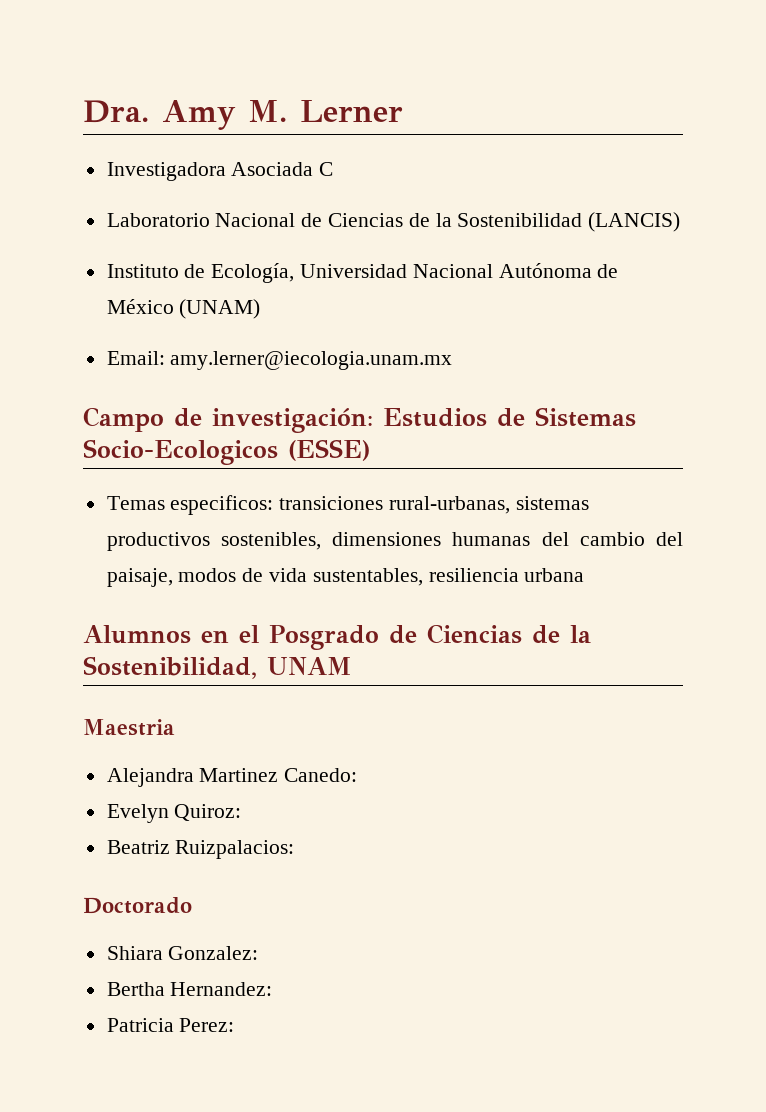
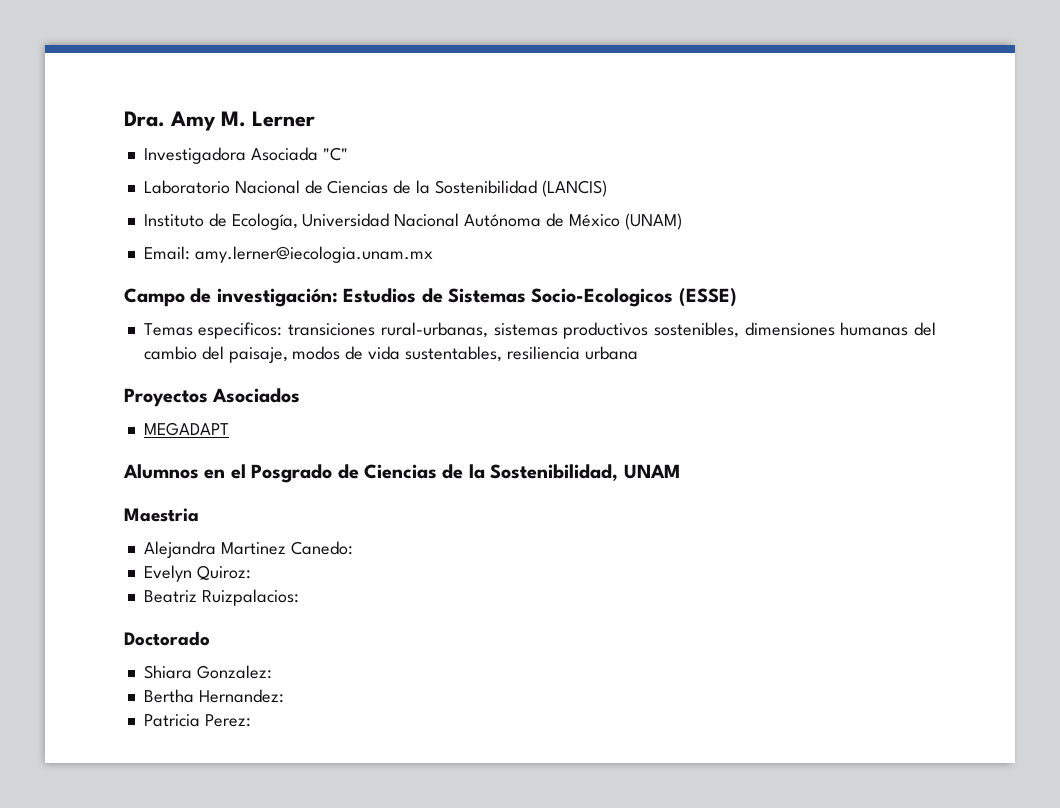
[319,162,334,176] C -> [322,147,348,161] "C"
(585, 575) none -> [124,388,301,407] [143,422,229,436] // Proyectos Asociados // MEGADAPT

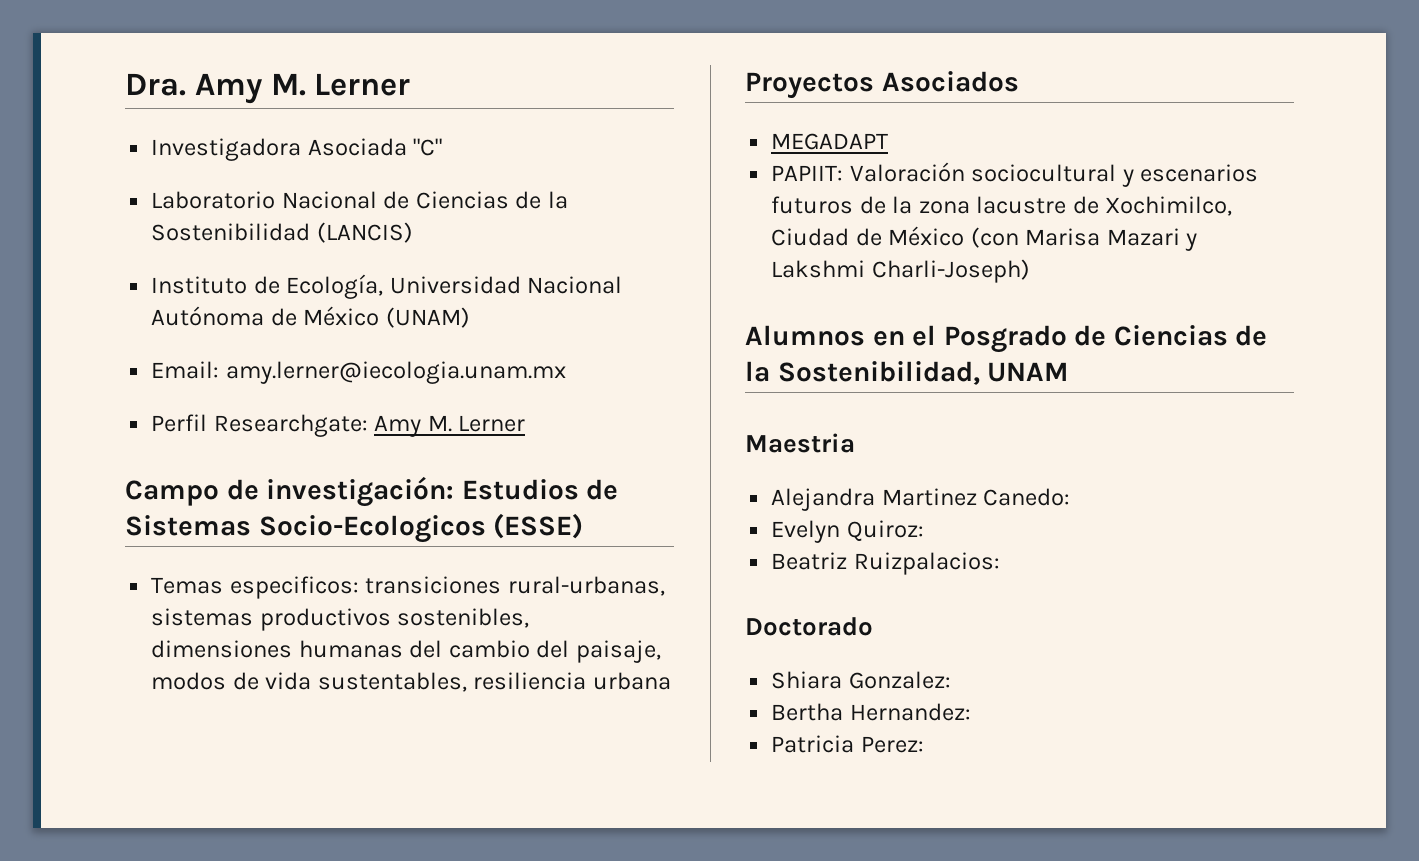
(433, 254) none -> [151,414,526,437] // Perfil Researchgate: Amy M. Lerner
(229, 429) none -> [771,162,1259,187] [771,196,1233,216] [771,226,1198,251] [771,259,1030,283] // PAPIIT: Valoración sociocultural y escenarios futuros de la zona lacustre de Xochimilco, Ciudad de México (con Marisa Mazari y Lakshmi Charli-Joseph)

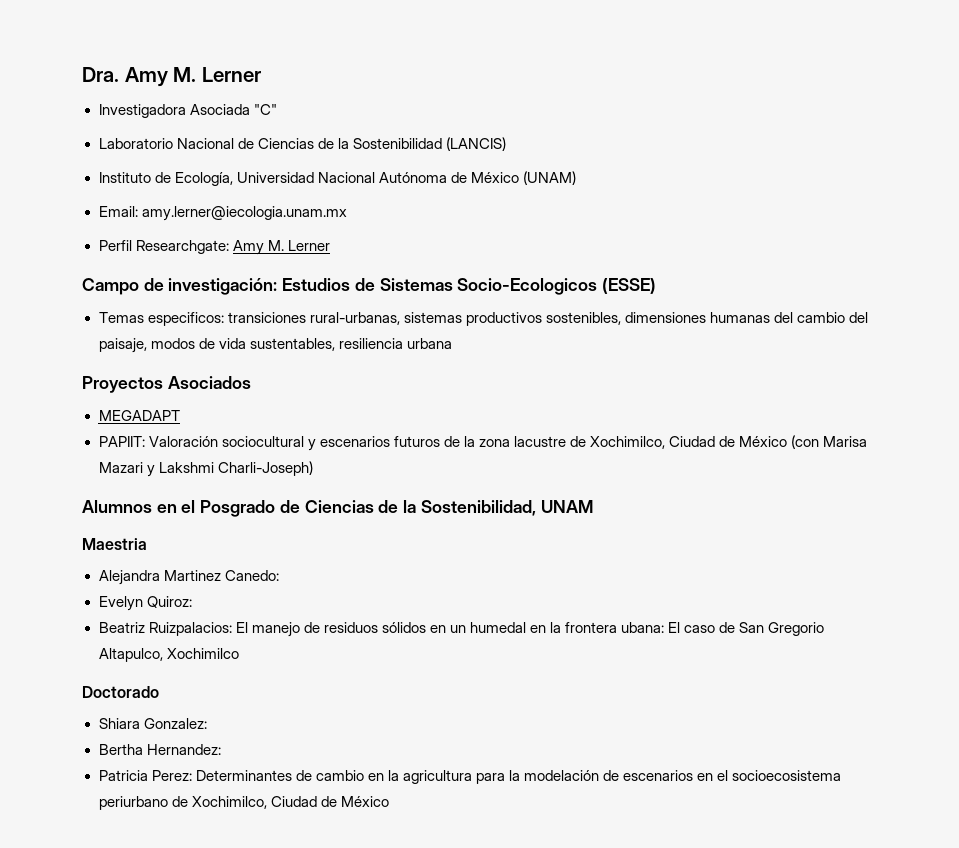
(1000, 563) none -> [235,622,825,637] [98,648,239,662] El manejo de residuos sólidos en un humedal en la frontera ubana: El caso de San Gregorio Altapulco, Xochimilco
(924, 744) none -> [195,770,842,784] [98,796,389,810] Determinantes de cambio en la agricultura para la modelación de escenarios en el socioecosistema periurbano de Xochimilco, Ciudad de México

